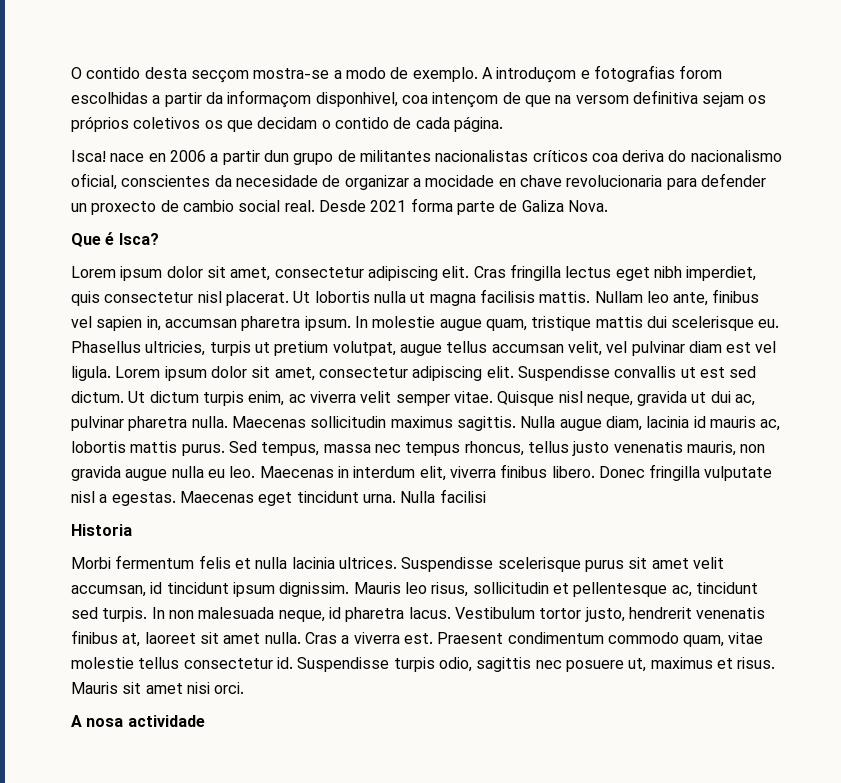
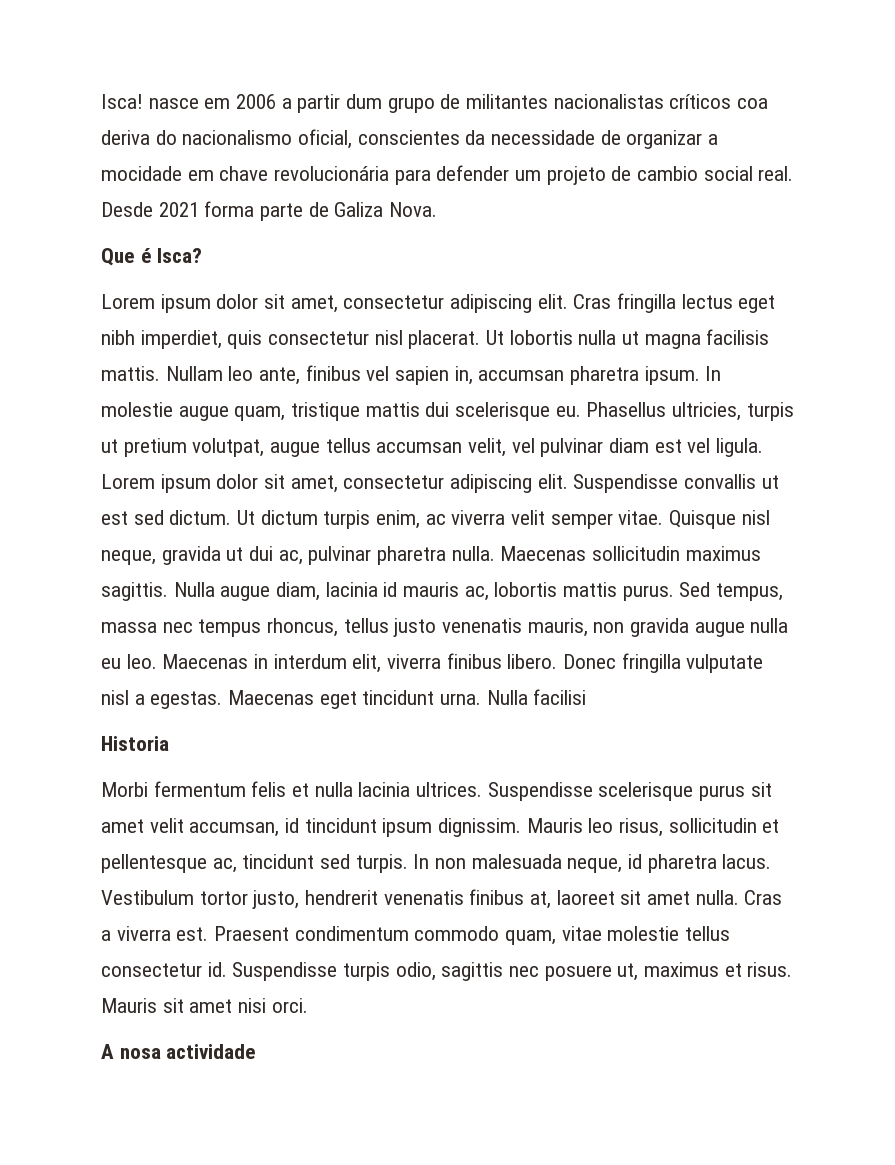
[71,65,723,83] [71,90,767,108] [71,116,503,132] [71,150,166,162] O contido desta secçom mostra-se a modo de exemplo. A introduçom e fotografias forom escolhidas a partir da informaçom disponhivel, coa intençom de que na versom definitiva sejam os próprios coletivos os que decidam o contido de cada página. // Isca! nace en -> [101,94,231,109] Isca! nasce em
[263,150,289,162] dun -> [346,94,383,109] dum
[235,175,318,187] necesidade -> [491,130,596,145] necessidade
[498,173,766,190] [71,201,157,215] en chave revolucionaria para defender un proxecto -> [187,165,606,185] em chave revolucionária para defender um projeto

